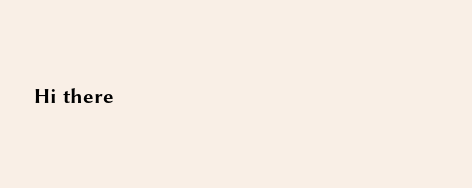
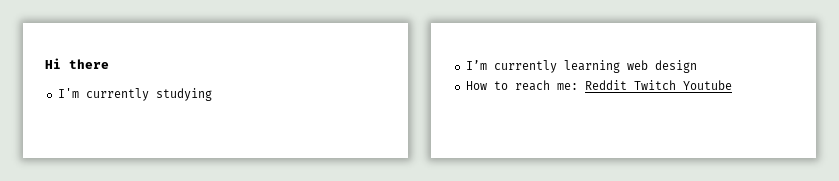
(114, 95) none -> [57,88,212,101] [465,60,697,73] [465,80,732,91] // I'm currently studying // I’m currently learning web design // How to reach me: Reddit Twitch Youtube

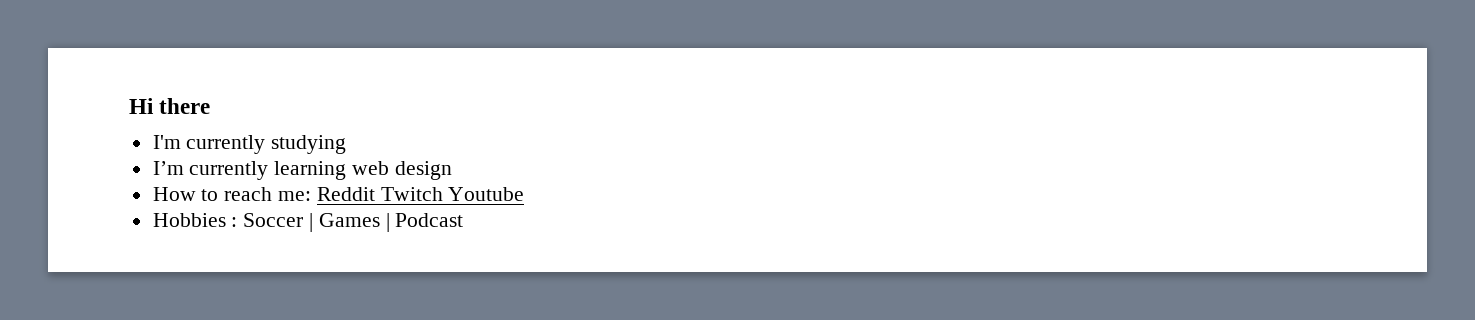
(732, 85) none -> [152,213,464,232] // Hobbies : Soccer | Games | Podcast

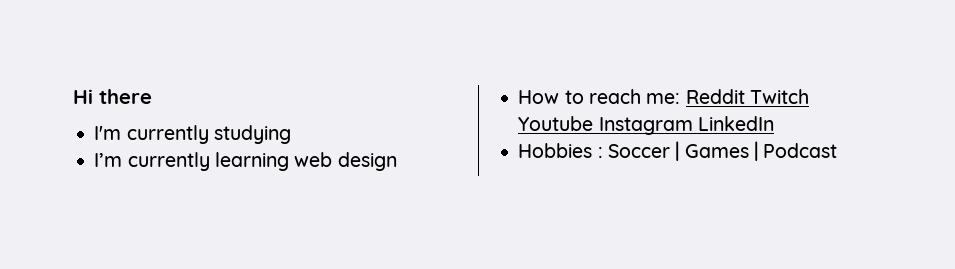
(525, 194) none -> [598,116,774,135] Instagram LinkedIn

